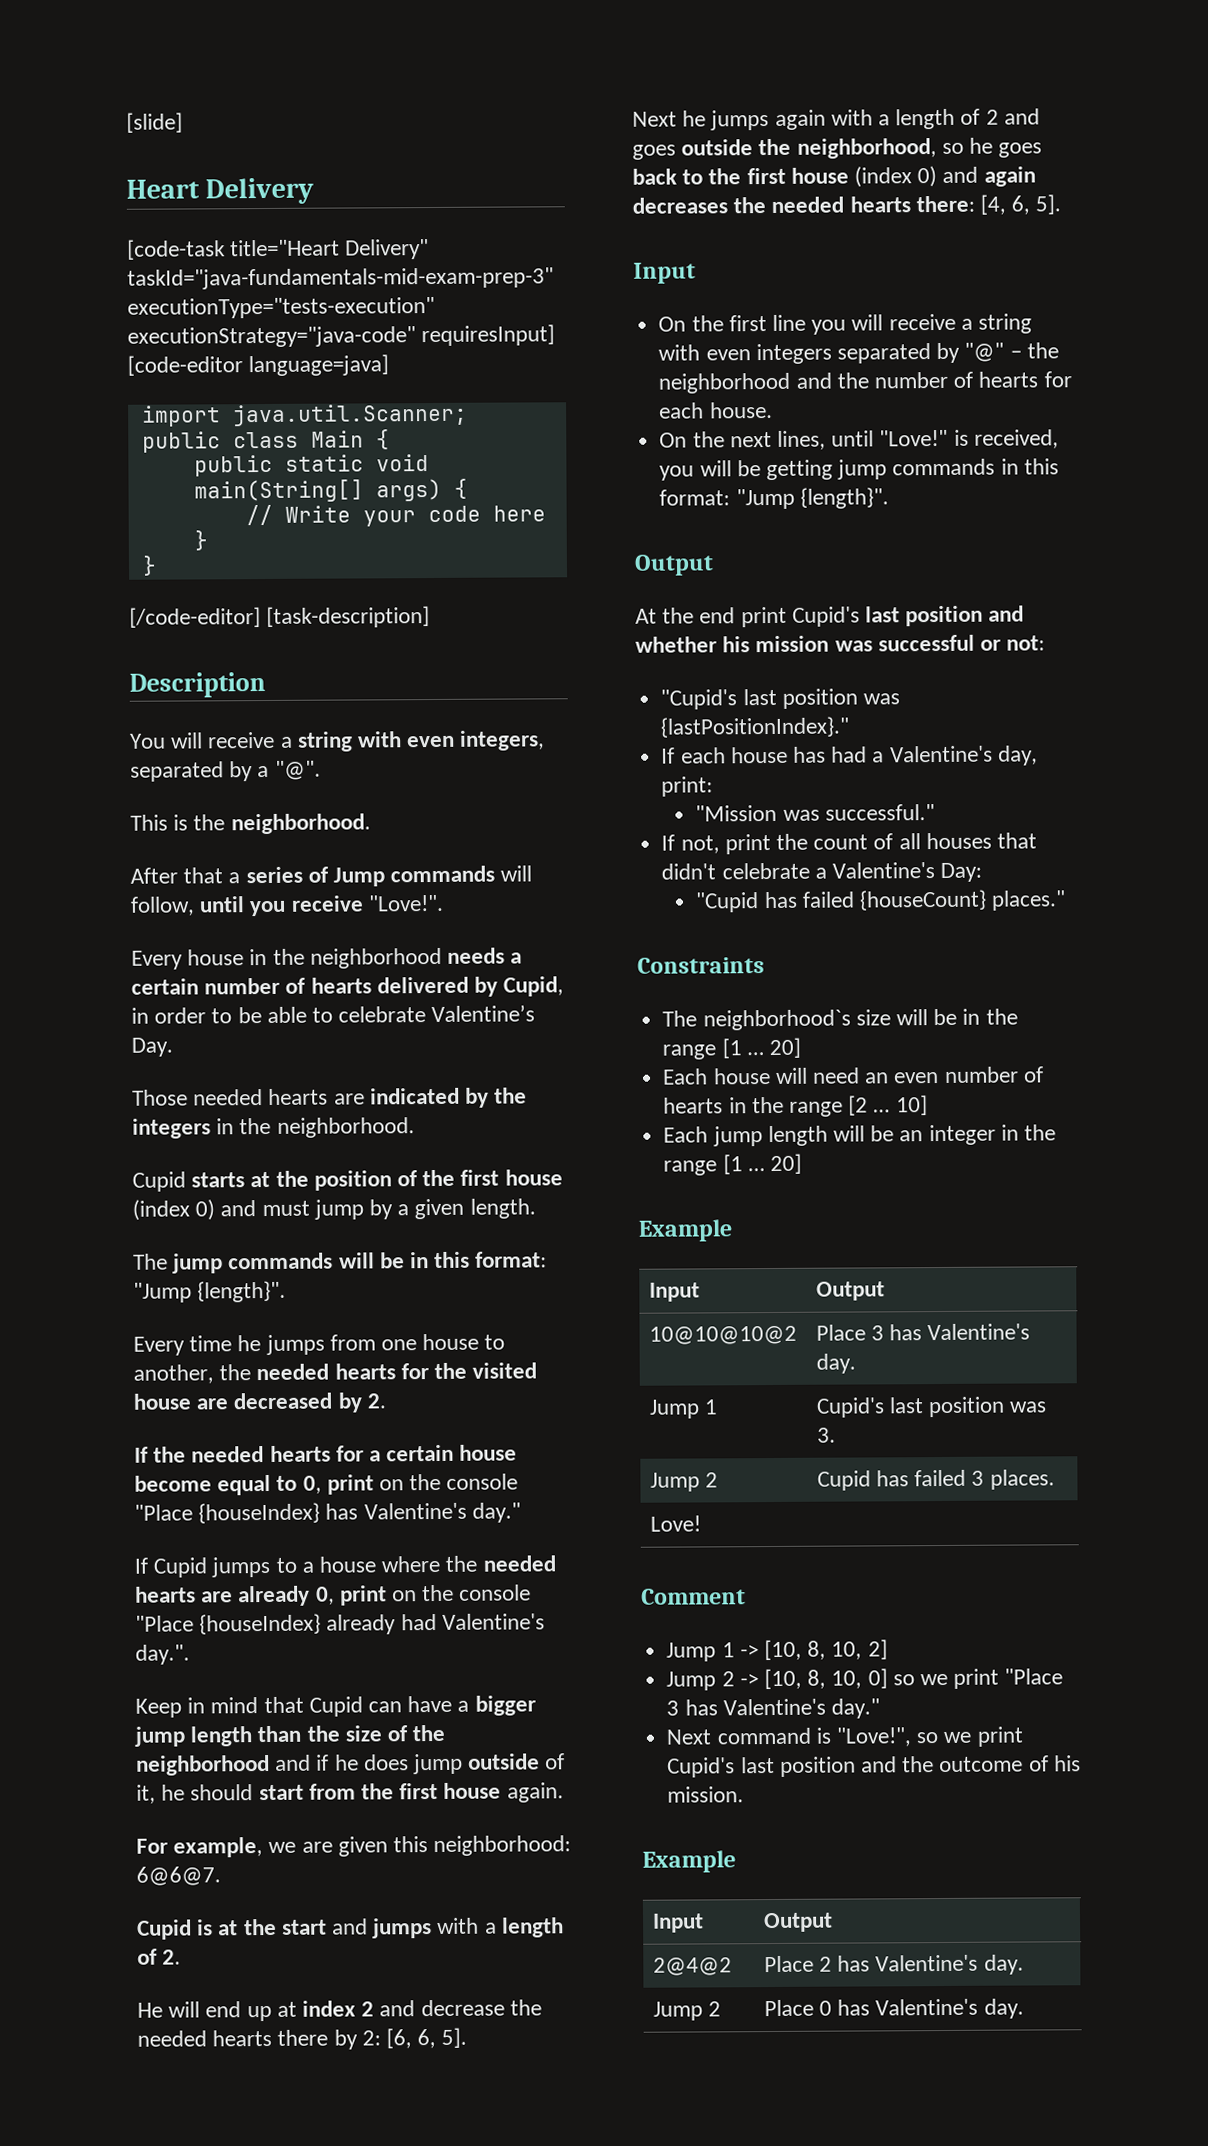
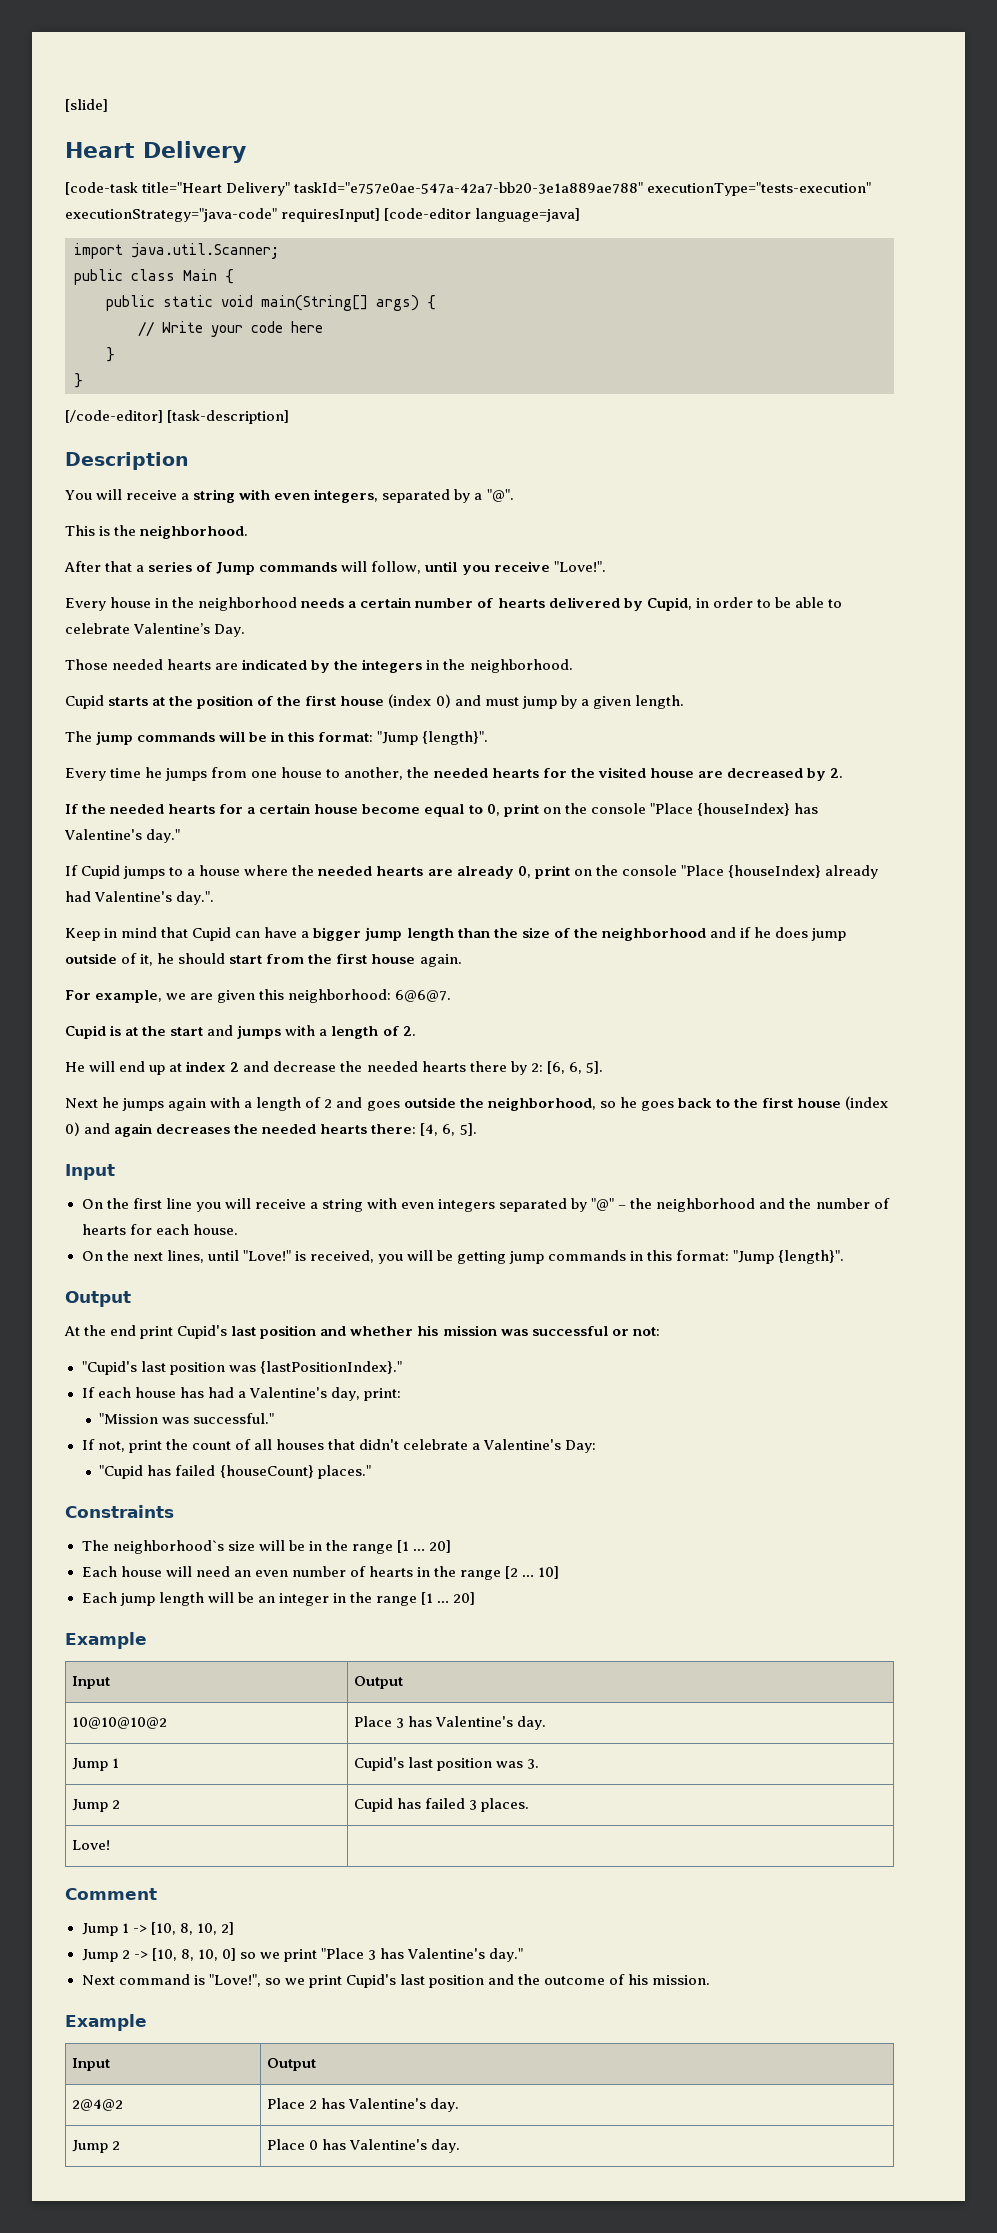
[127,267,554,290] taskId="java-fundamentals-mid-exam-prep-3" -> [294,182,644,194] taskId="e757e0ae-547a-42a7-bb20-3e1a889ae788"

